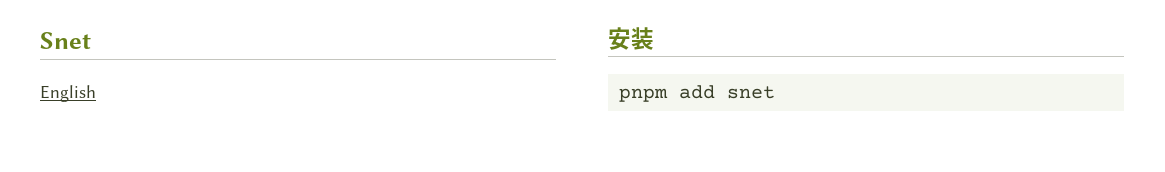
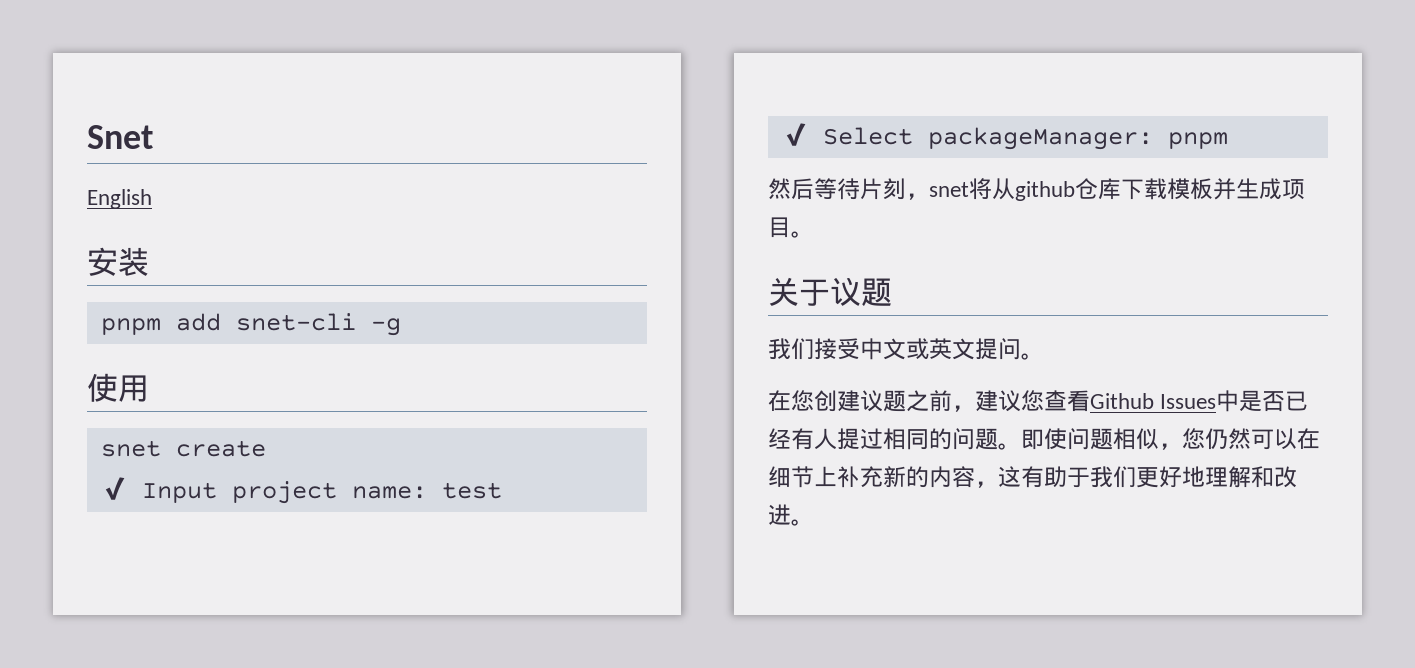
[726,86,775,99] snet -> [235,313,401,336] [87,373,149,402] [100,440,266,457] [100,477,502,504] [781,123,1228,150] [768,178,1305,201] [768,217,814,238] [768,277,892,307] [768,338,1044,360] [768,390,1309,412] [768,428,1320,450] [768,466,1297,488] [768,504,814,526] snet-cli -g // 使用 // snet create // ✔ Input project name: test // ✔ Select packageManager: pnpm // 然后等待片刻，snet将从github仓库下载模板并生成项目。 // 关于议题 // 我们接受中文或英文提问。 // 在您创建议题之前，建议您查看Github Issues中是否已经有人提过相同的问题。即使问题相似，您仍然可以在细节上补充新的内容，这有助于我们更好地理解和改进。

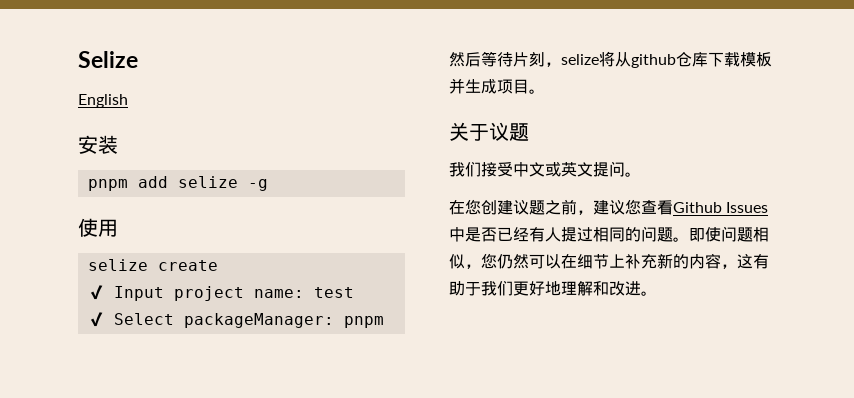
[87,125,153,149] Snet -> [78,51,138,68] Selize
[235,313,356,331] snet-cli -> [177,176,238,188] selize
[100,440,161,457] snet -> [87,259,148,271] selize
[929,182,969,197] snet -> [561,54,599,65] selize

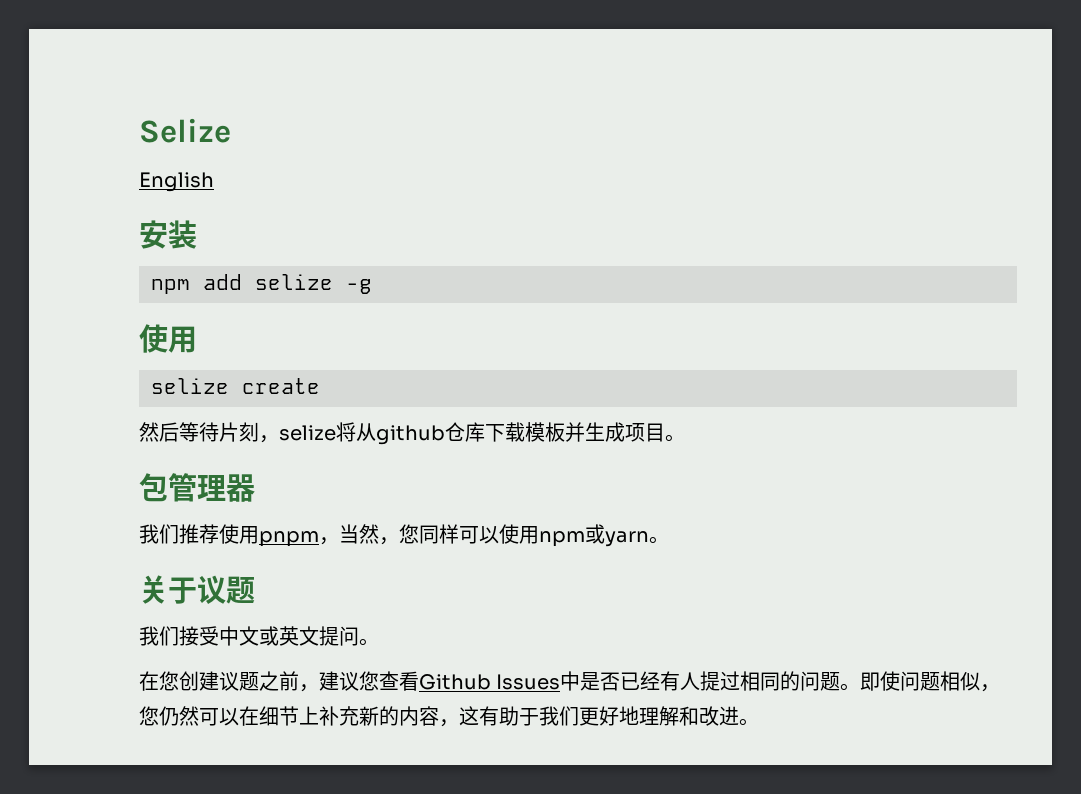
[87,179,128,191] pnpm -> [151,279,190,294] npm
[87,285,354,301] [87,312,384,328] // ✔ Input project name: test // ✔ Select packageManager: pnpm -> (320, 386) none
(545, 91) none -> [139,473,255,502] [139,524,669,547] // 包管理器 // 我们推荐使用pnpm，当然，您同样可以使用npm或yarn。

